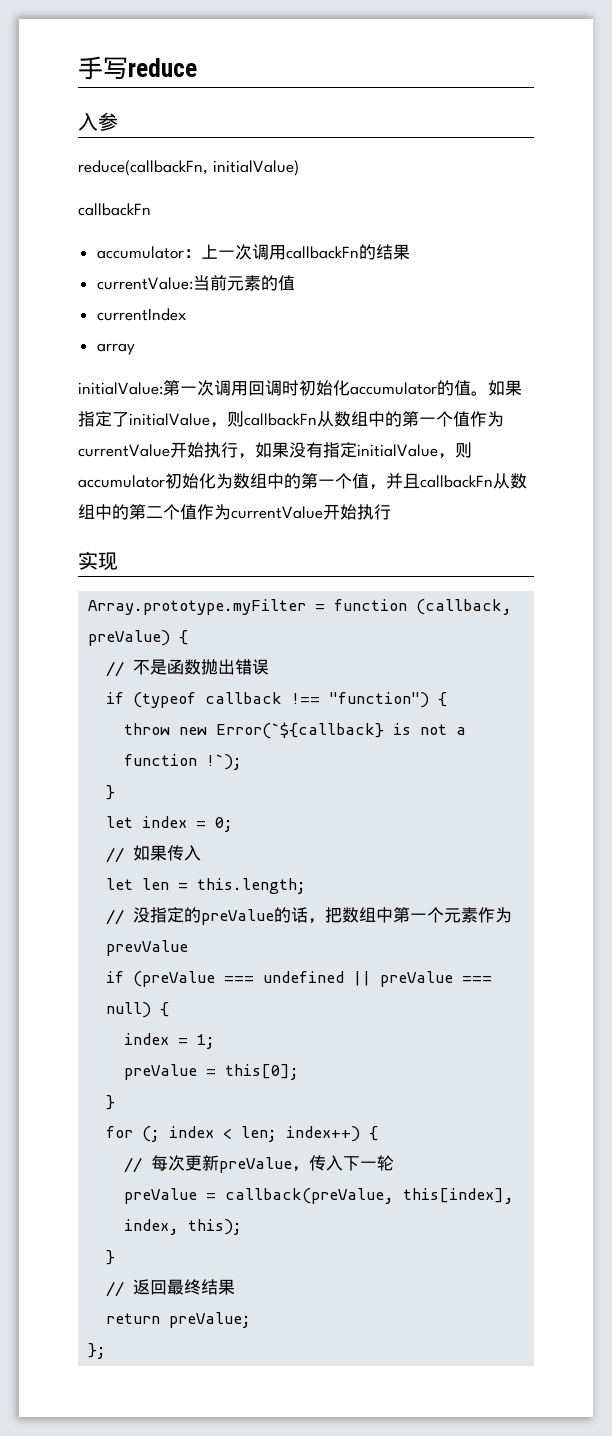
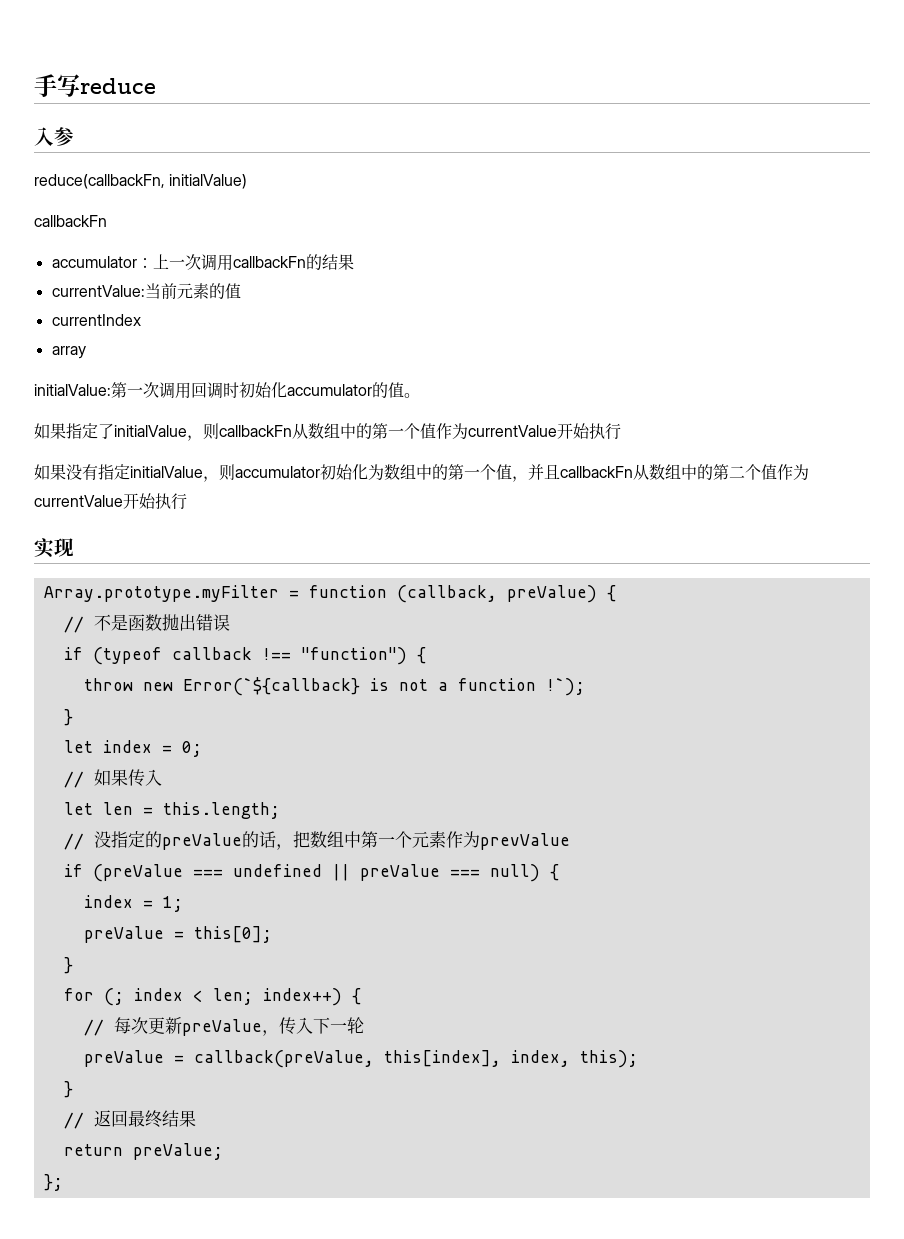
(488, 393) none -> (420, 395) //
[238,453,255,459] ， -> (621, 431) //

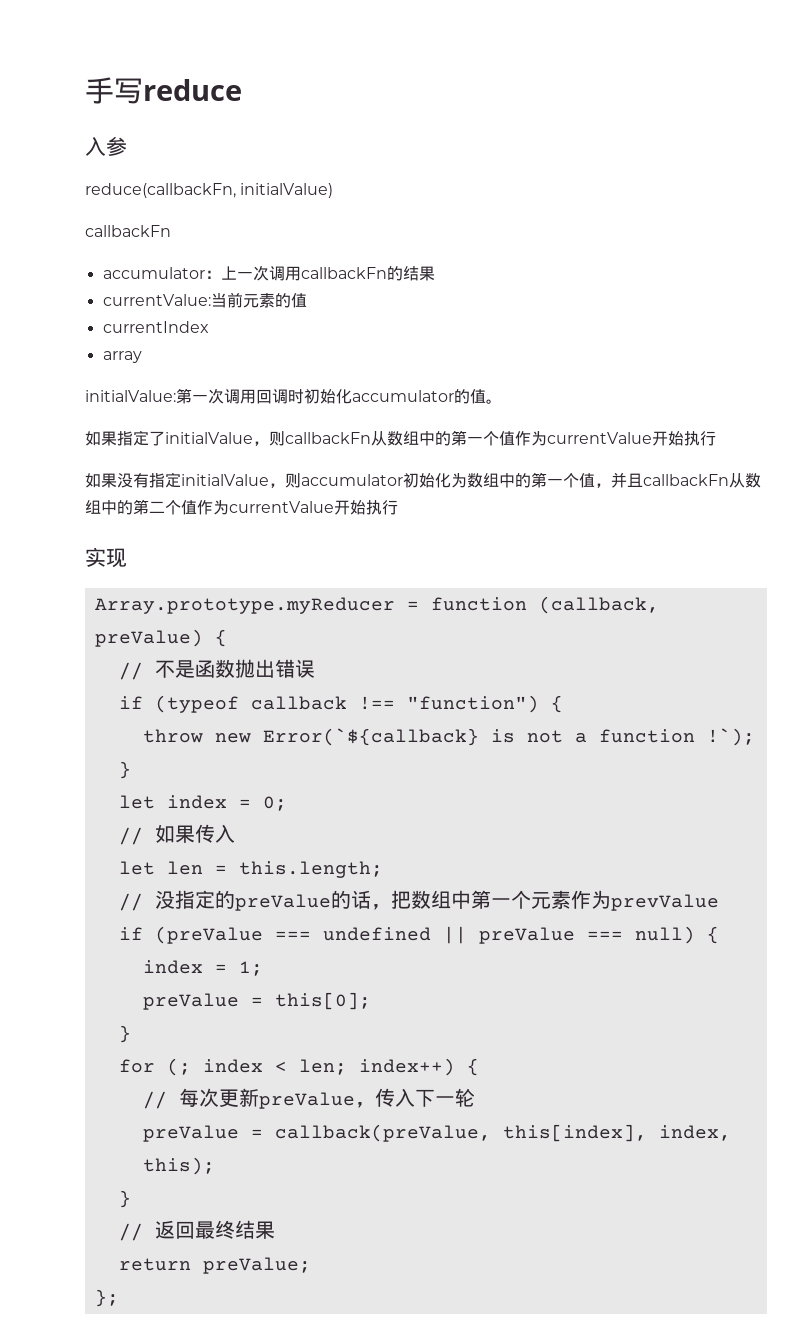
[43,585,279,602] Array.prototype.myFilter -> [94,597,395,614] Array.prototype.myReducer

